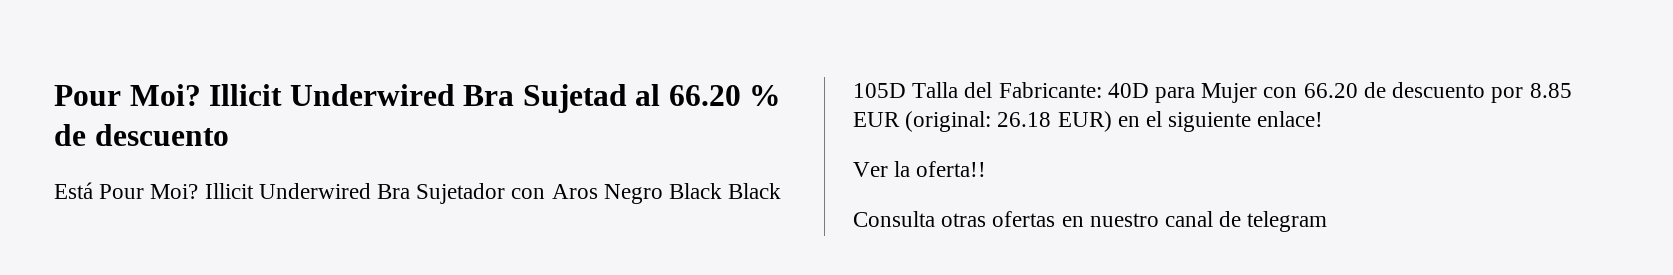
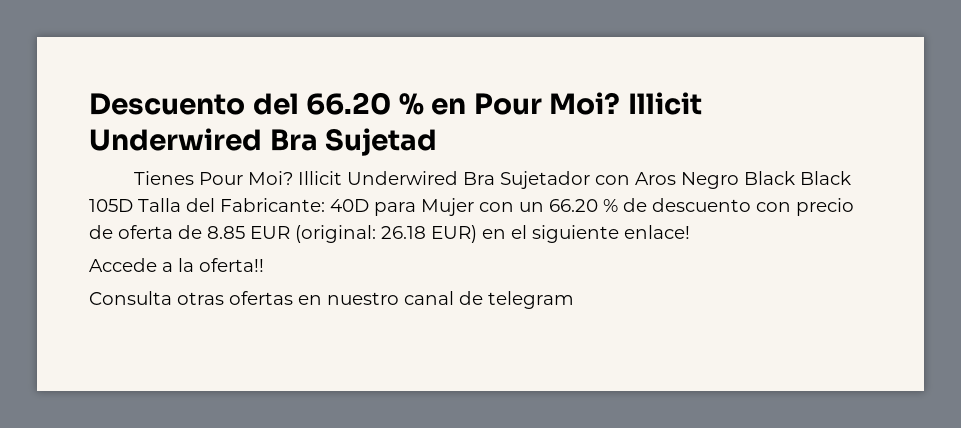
(54, 95) none -> [89,92,467,115] Descuento del 66.20 % en
[635,84,782,106] [54,124,229,146] [54,182,93,199] al 66.20 % de descuento // Está -> [133,171,194,185] // Tienes
[1303,82,1524,103] 66.20 de descuento por -> [519,198,854,216] [89,225,202,239] un 66.20 % de descuento con precio de oferta de
[853,162,888,177] Ver -> [89,258,173,272] Accede a

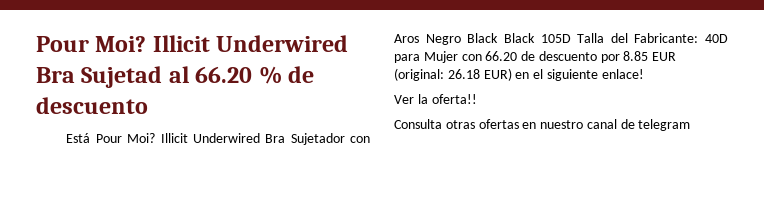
[89,92,467,115] Descuento del 66.20 % en -> (36, 44) none
[133,171,194,185] // Tienes -> [168,66,315,84] [36,97,148,114] [66,133,91,143] al 66.20 % de descuento // Está
[519,198,854,216] [89,225,202,239] un 66.20 % de descuento con precio de oferta de -> [485,51,620,63] 66.20 de descuento por
[89,258,173,272] Accede a -> [394,95,414,104] Ver

